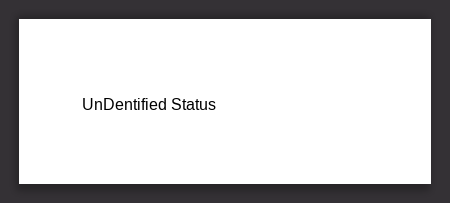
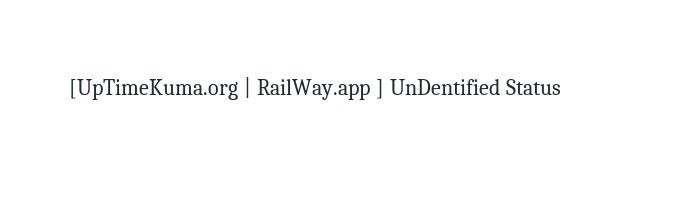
(82, 104) none -> [69,77,384,100] [UpTimeKuma.org | RailWay.app ]

